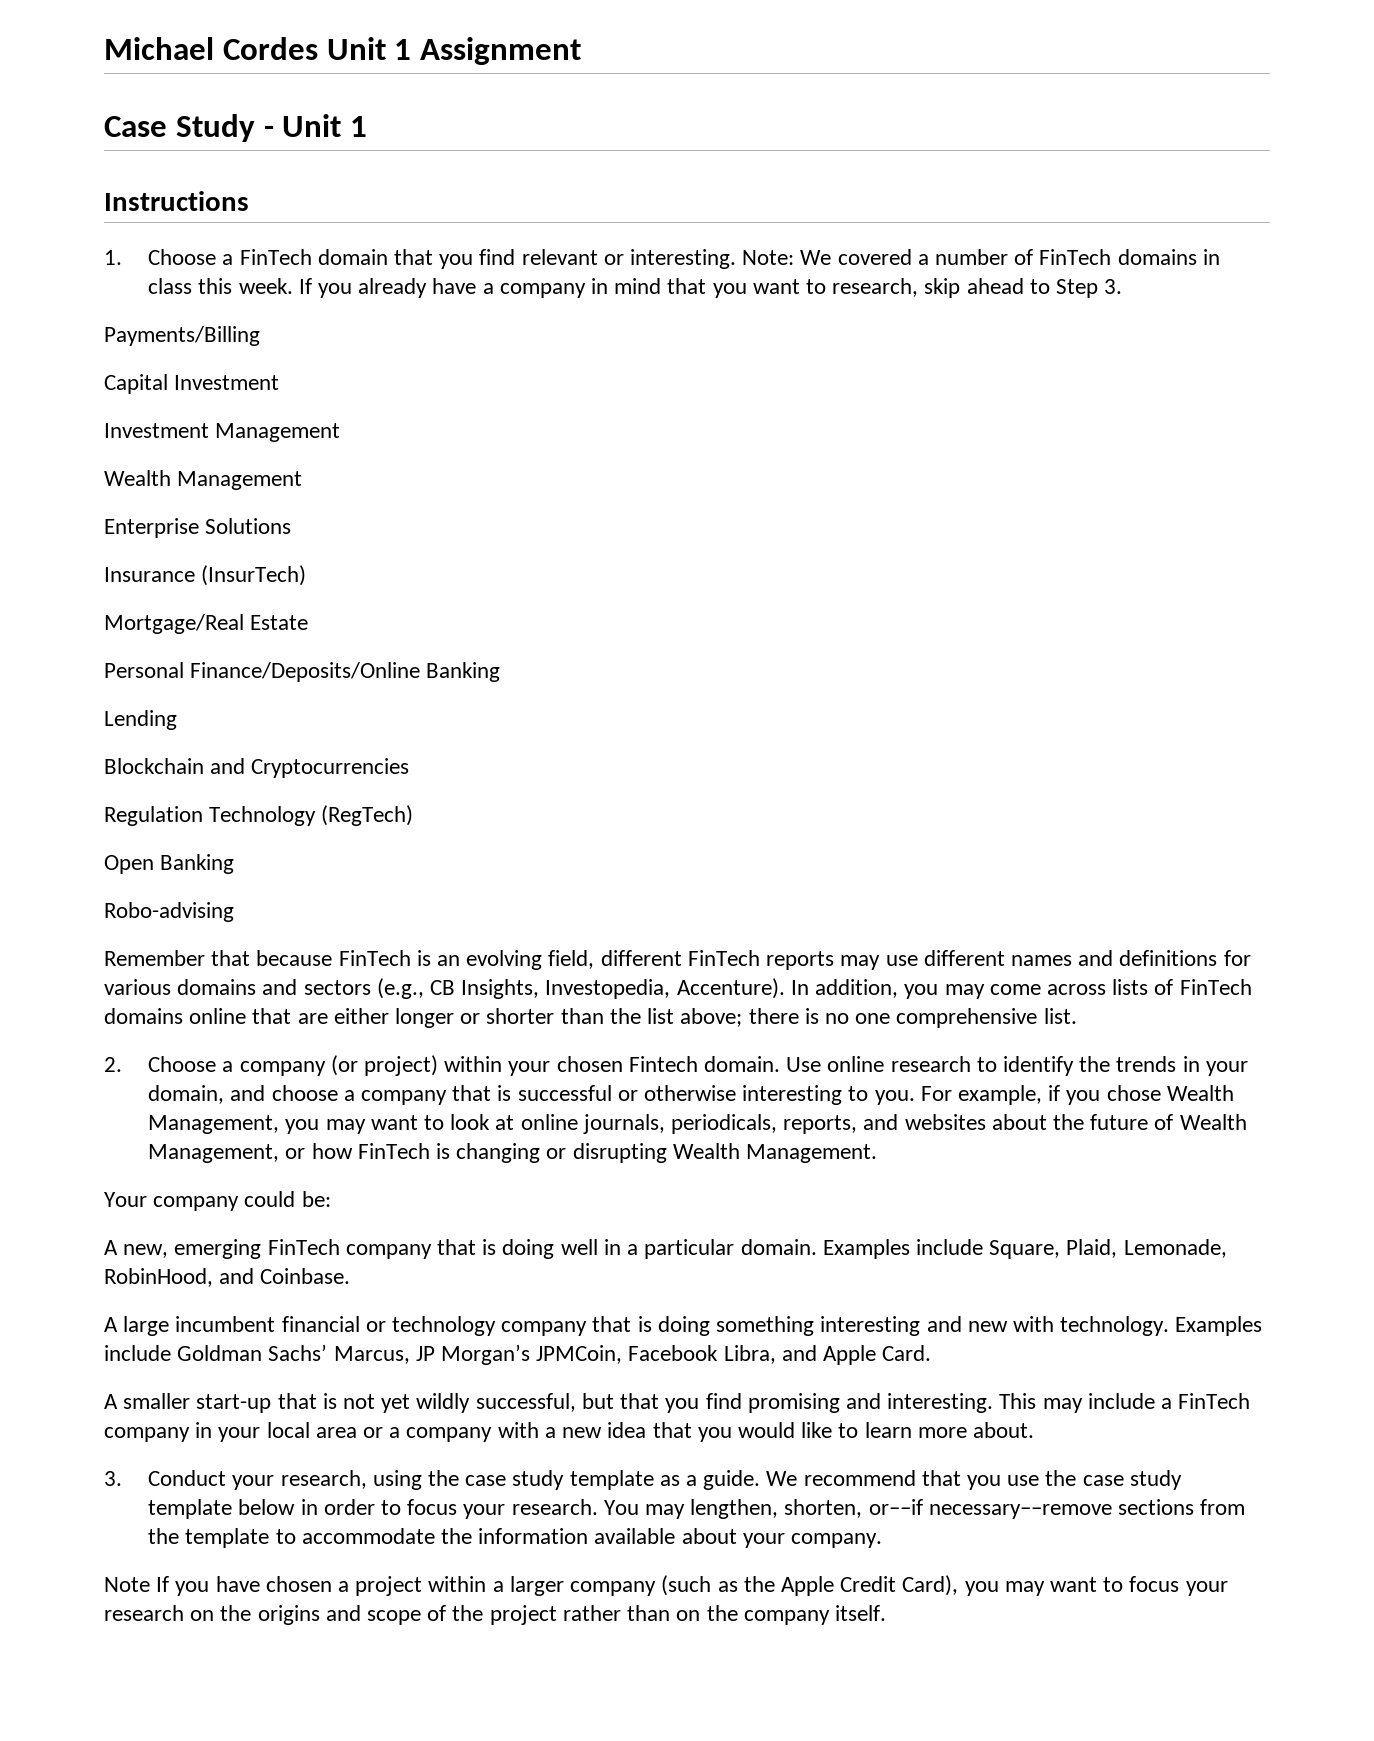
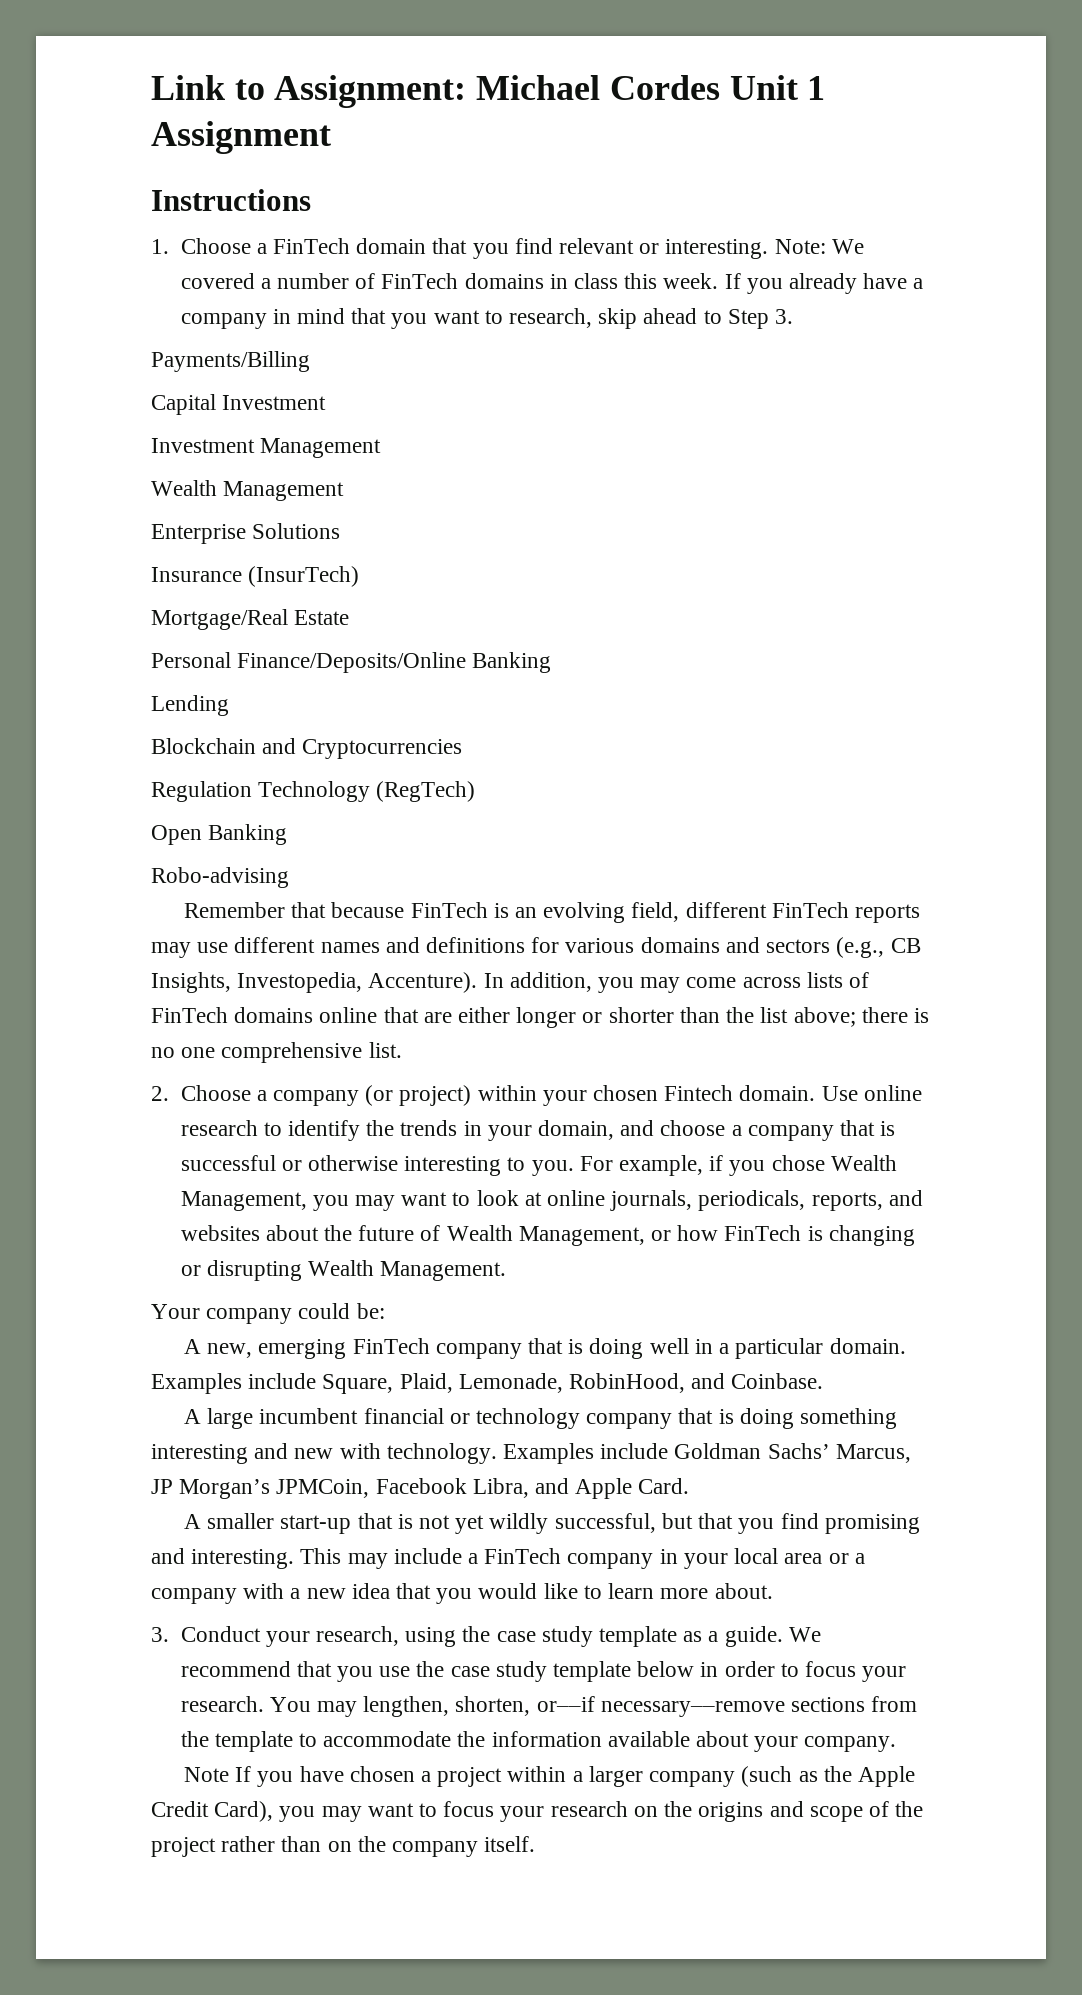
(104, 48) none -> [151,75,467,108] Link to Assignment:
[104,114,368,142] // Case Study - Unit 1 -> (331, 137) none

